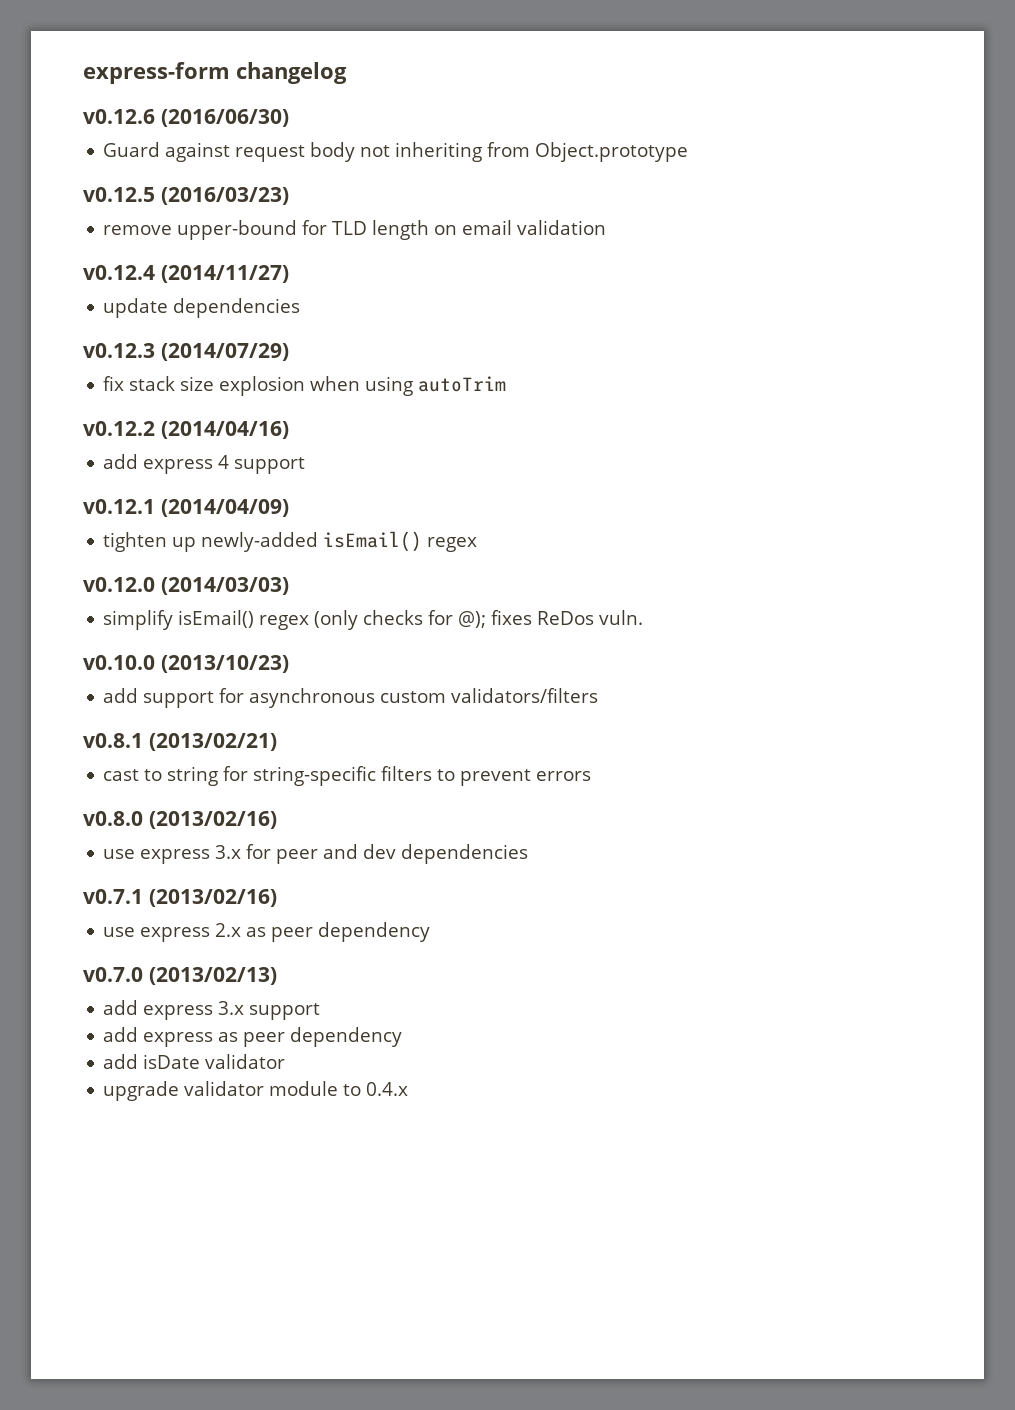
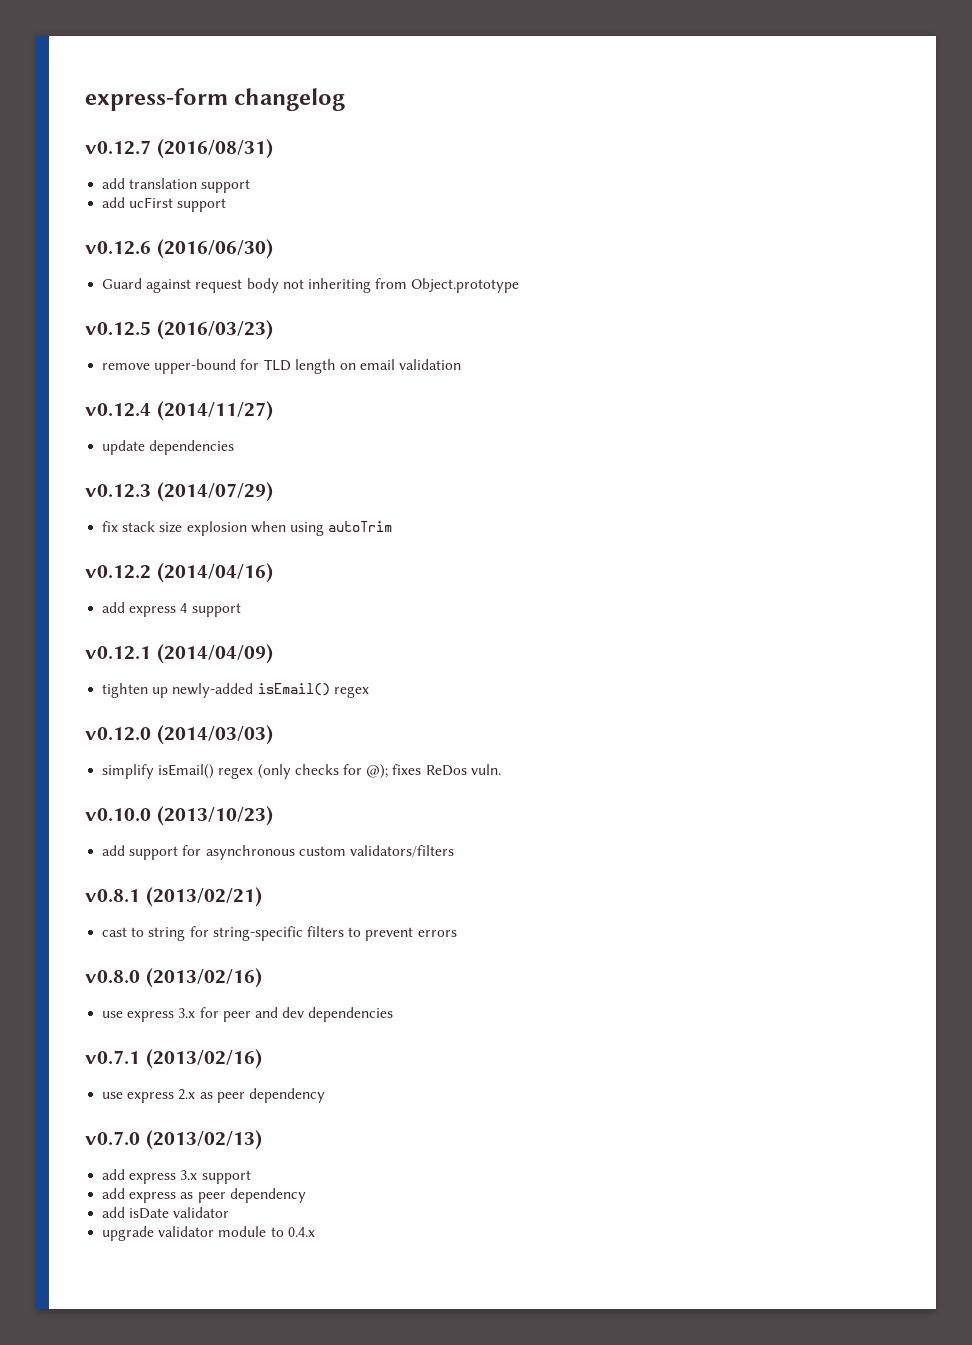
(347, 73) none -> [85,139,273,159] [102,178,251,193] [102,197,227,212] // v0.12.7 (2016/08/31) // add translation support // add ucFirst support

